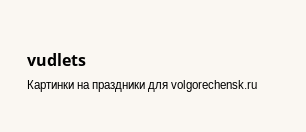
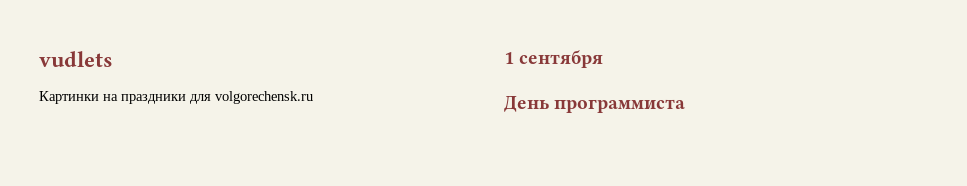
(258, 86) none -> [504,50,604,68] [504,96,686,113] // 1 сентября // День программиста

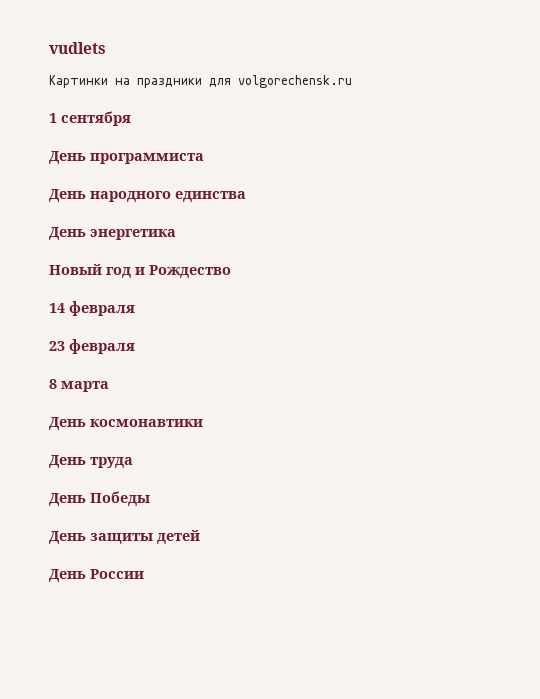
(686, 106) none -> [49,189,246,203] [49,227,176,241] [49,264,231,279] [49,301,135,316] [49,339,135,354] [49,379,109,392] [49,417,203,431] [49,455,133,469] [49,491,150,507] [49,530,200,545] [49,569,144,583] // День народного единства // День энергетика // Новый год и Рождество // 14 февраля // 23 февраля // 8 марта // День космонавтики // День труда // День Победы // День защиты детей // День России

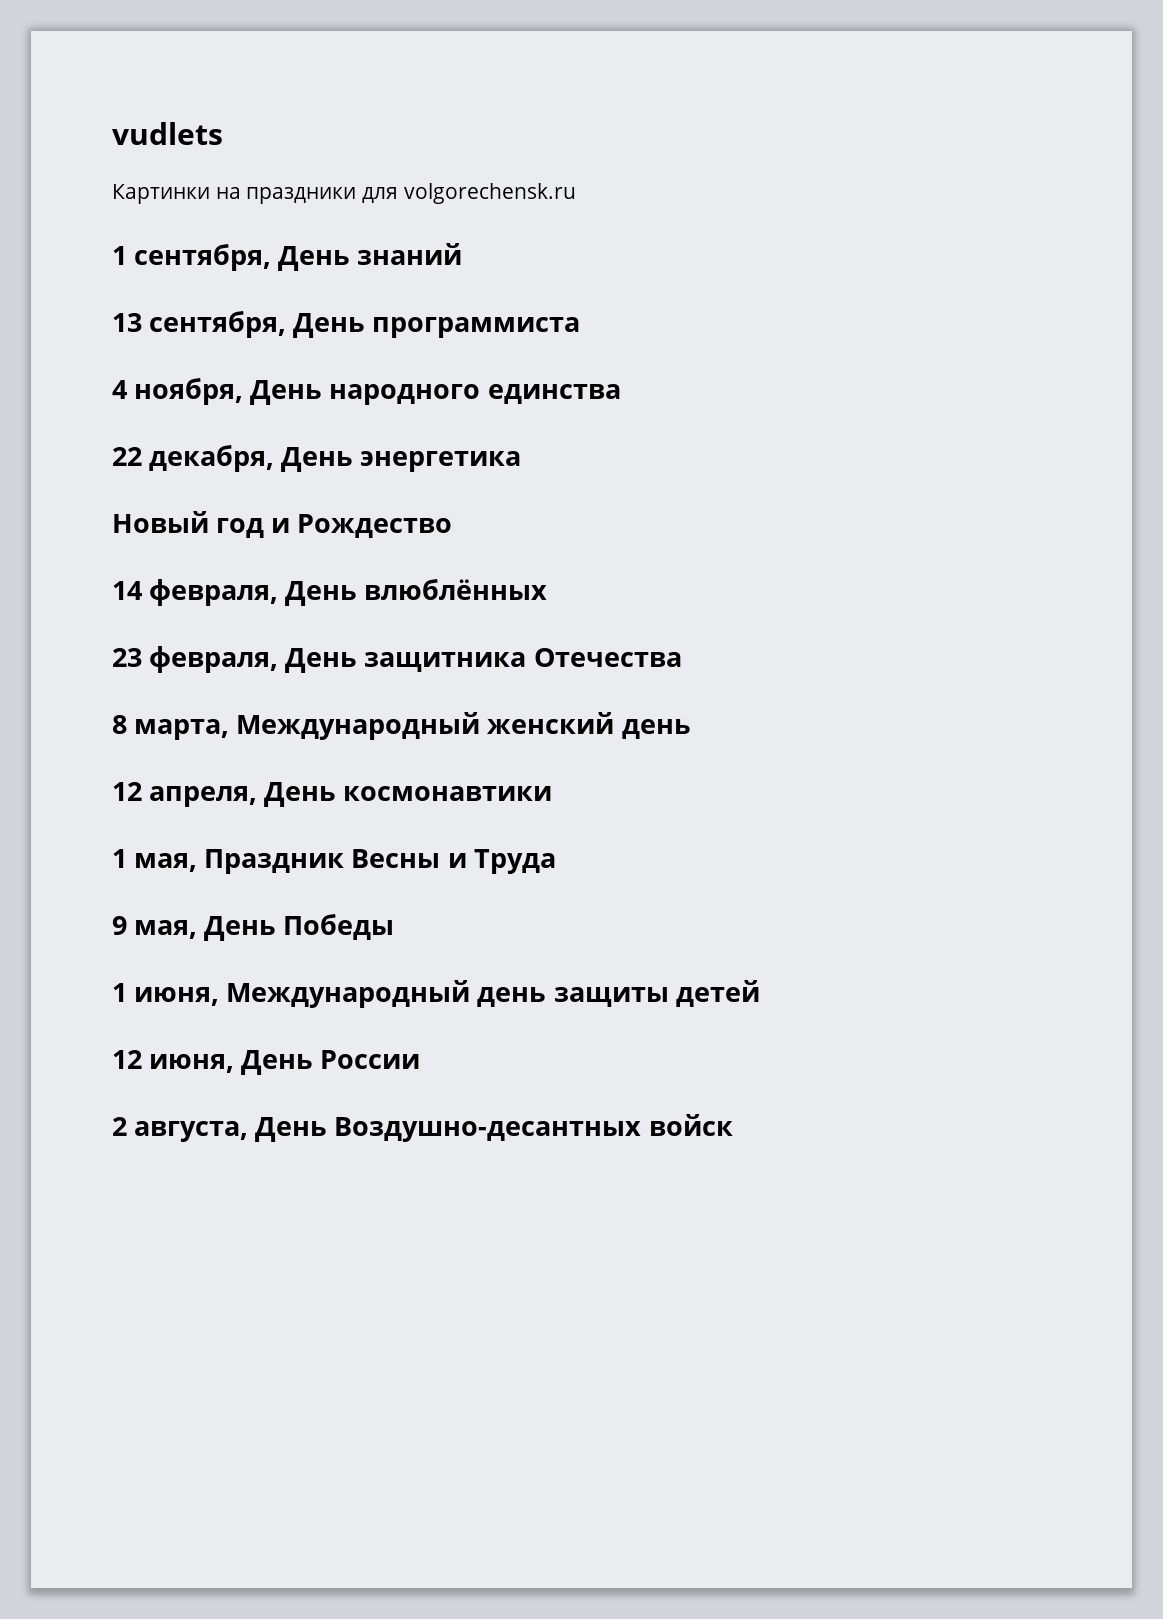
[61,111,131,126] сентября // -> [134,243,463,271] [112,311,287,338] сентября, День знаний // 13 сентября,
(204, 158) none -> [112,378,244,405] 4 ноября,
(246, 197) none -> [112,445,275,472] 22 декабря,
[69,301,135,316] [49,339,135,354] [49,379,109,392] [49,417,203,431] [49,455,133,469] [49,491,150,507] [49,531,86,545] февраля // 23 февраля // 8 марта // День космонавтики // День труда // День Победы // День -> [149,579,548,606] [112,646,682,673] [112,712,691,740] [112,782,553,807] [112,849,556,874] [112,914,395,941] [112,980,547,1008] февраля, День влюблённых // 23 февраля, День защитника Отечества // 8 марта, Международный женский день // 12 апреля, День космонавтики // 1 мая, Праздник Весны и Труда // 9 мая, День Победы // 1 июня, Международный день
(200, 537) none -> [112,1050,235,1073] 12 июня,
(144, 574) none -> [112,1114,733,1142] // 2 августа, День Воздушно-десантных войск

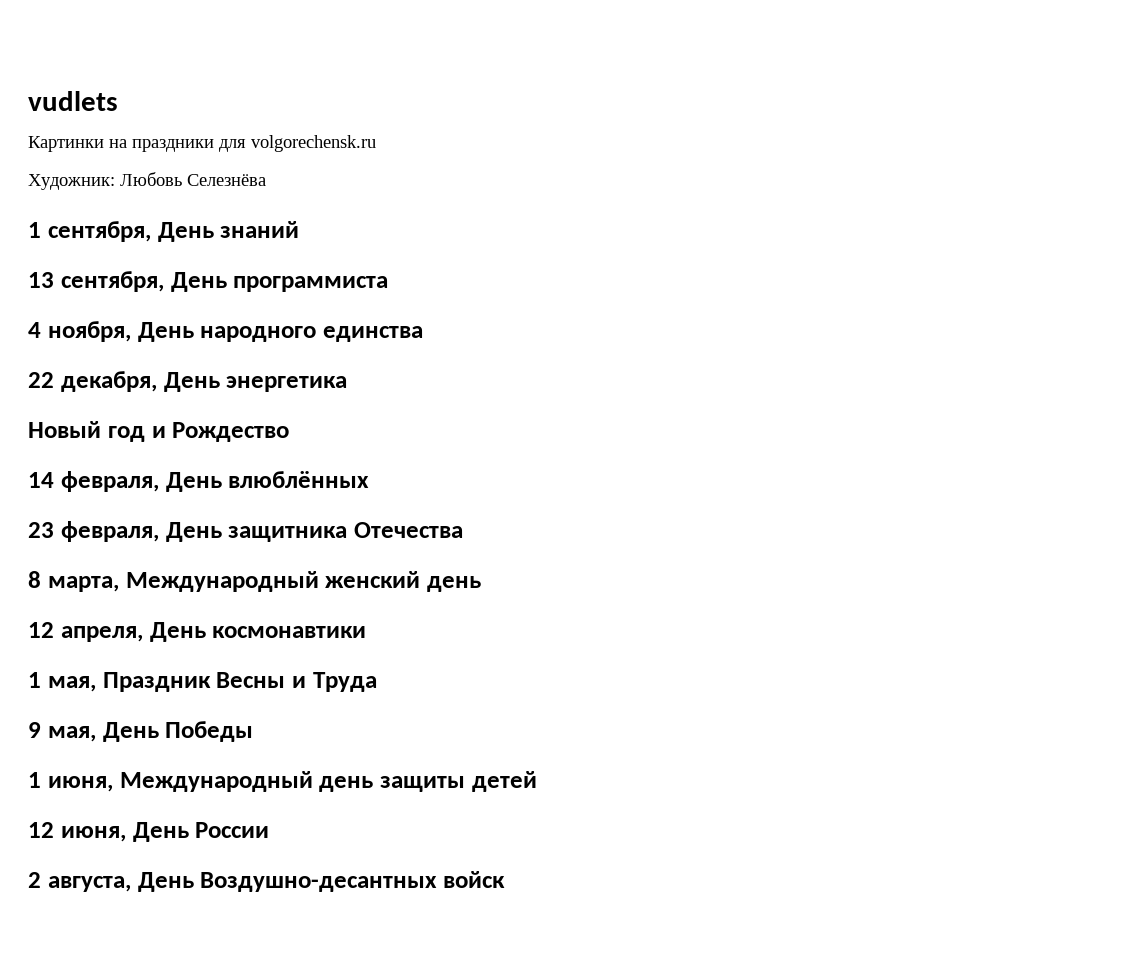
(576, 193) none -> [28,172,266,190] // Художник: Любовь Селезнёва

